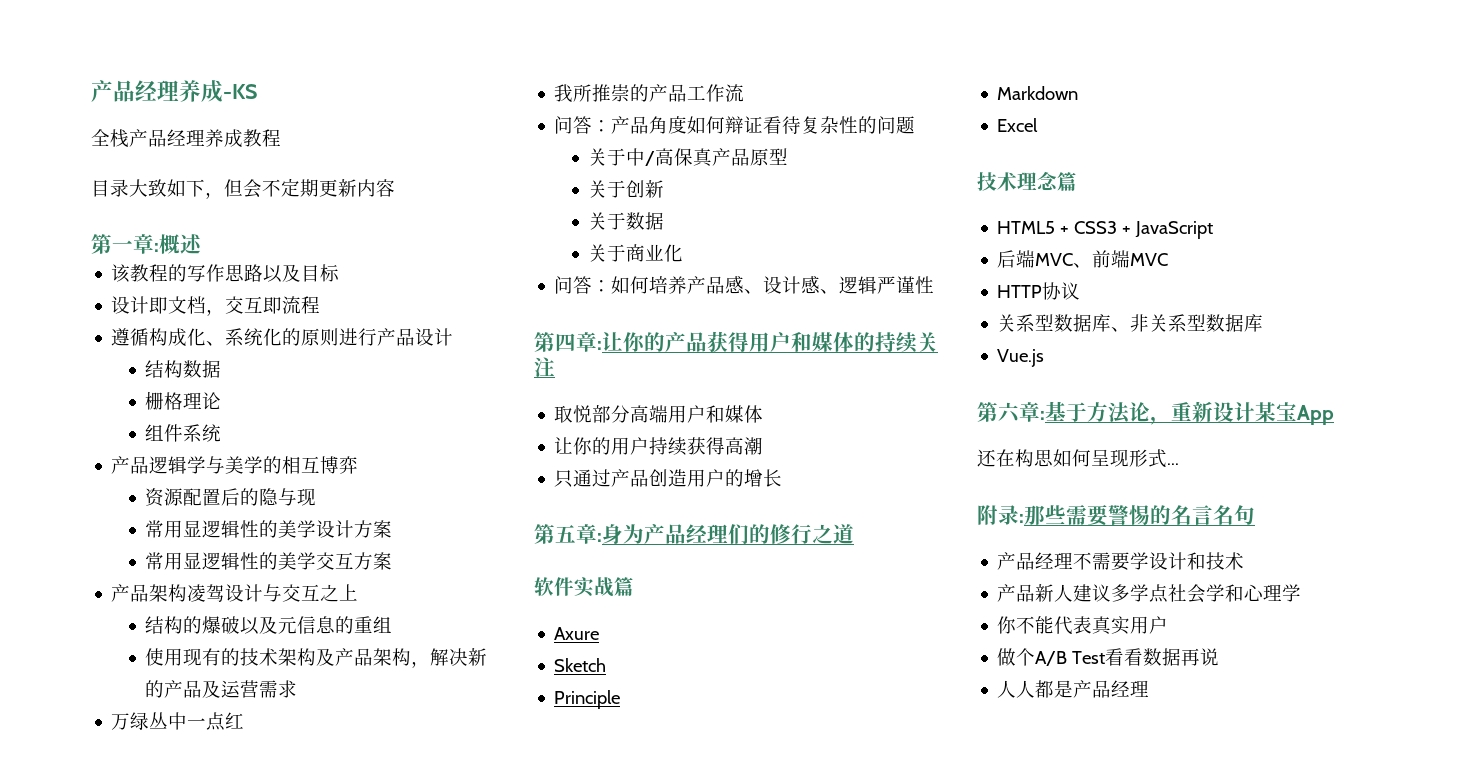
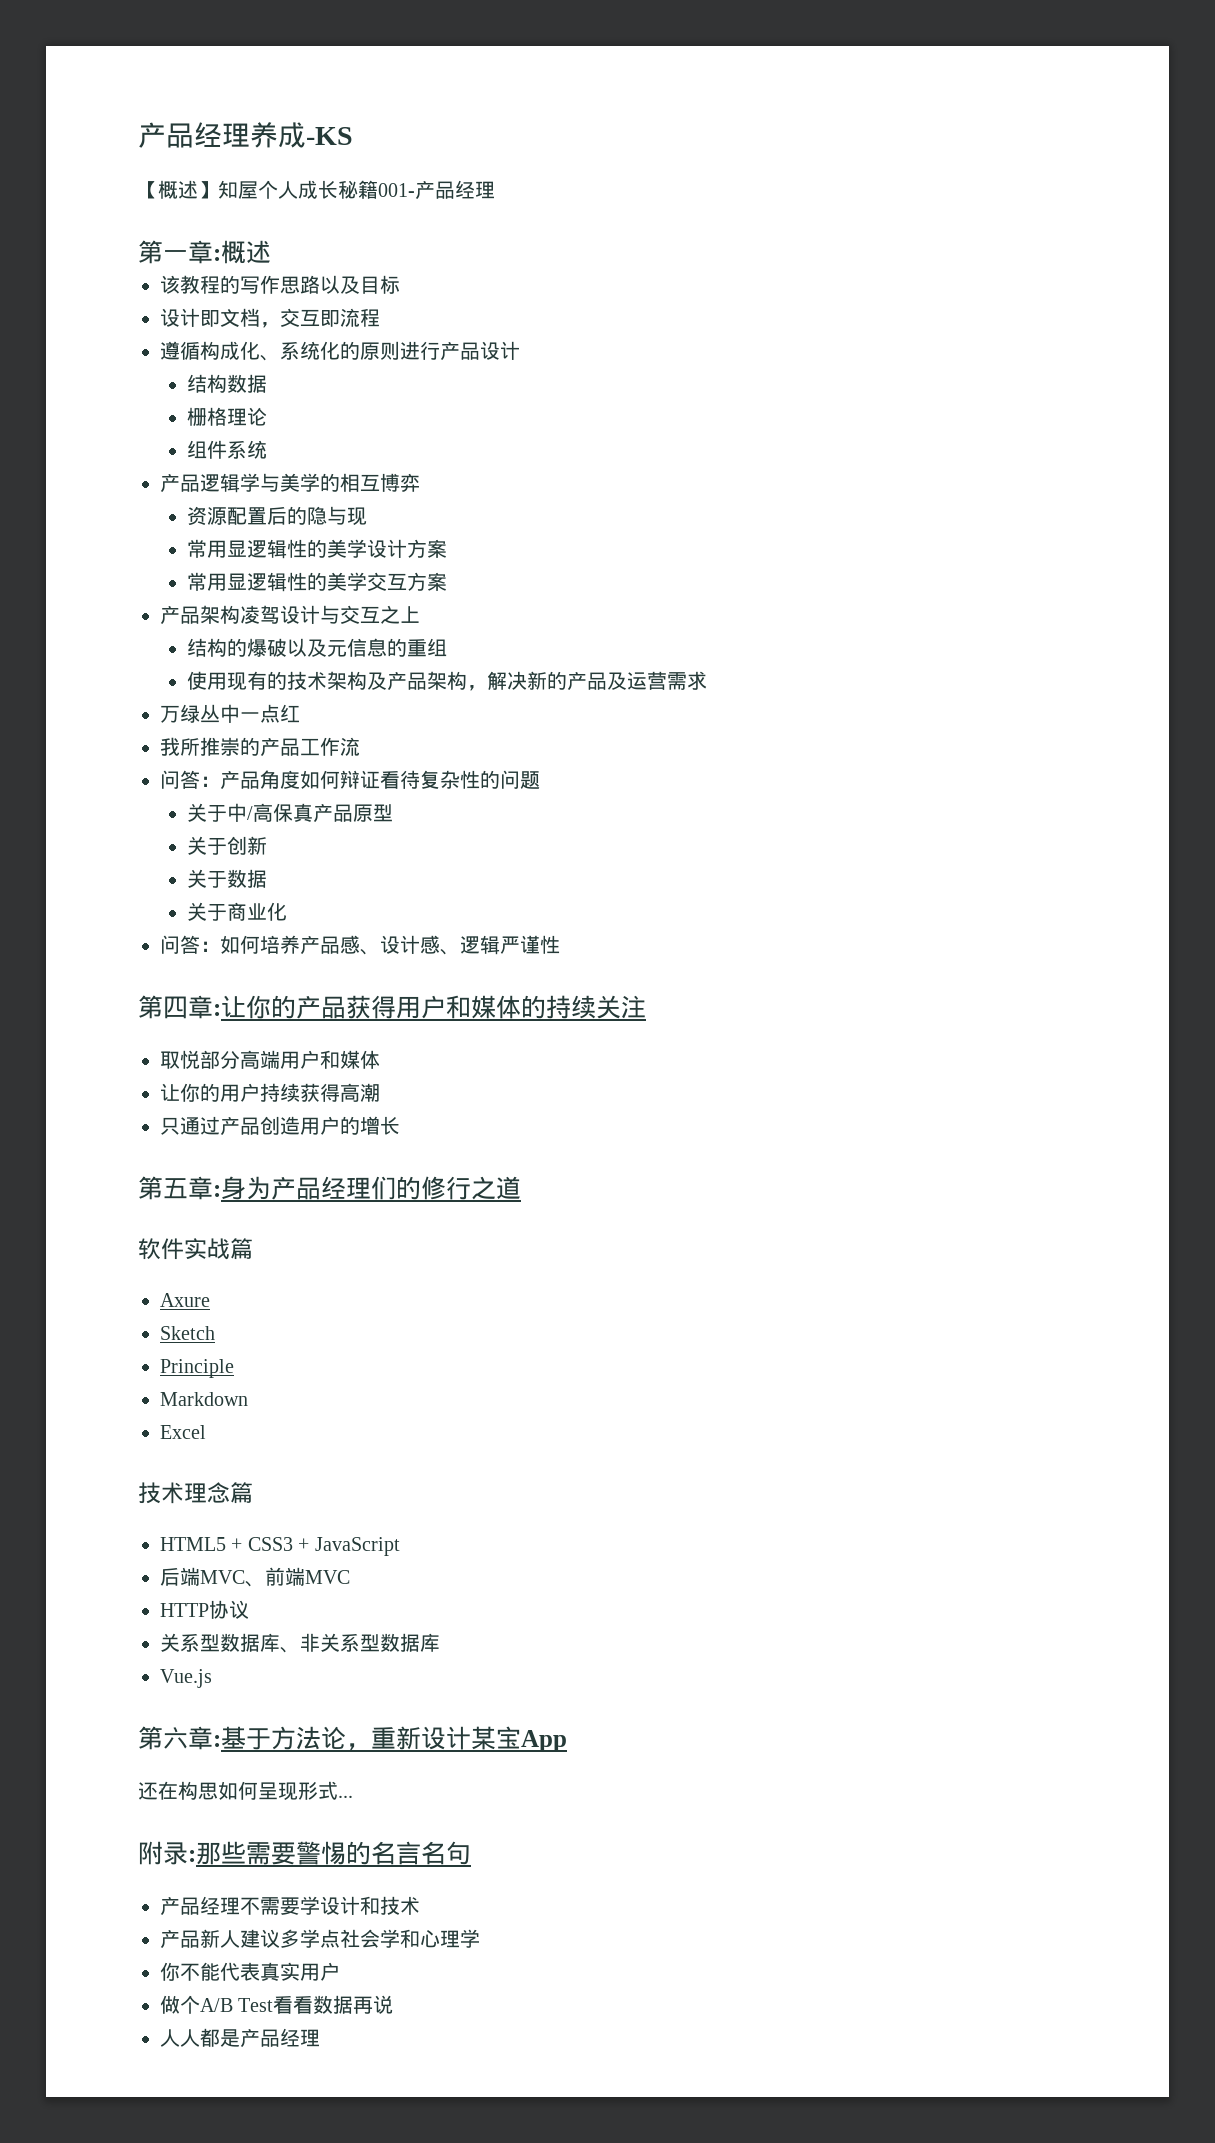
[91,129,281,148] [91,178,395,199] 全栈产品经理养成教程 // 目录大致如下，但会不定期更新内容 -> [138,180,495,199] 【概述】知屋个人成长秘籍001-产品经理

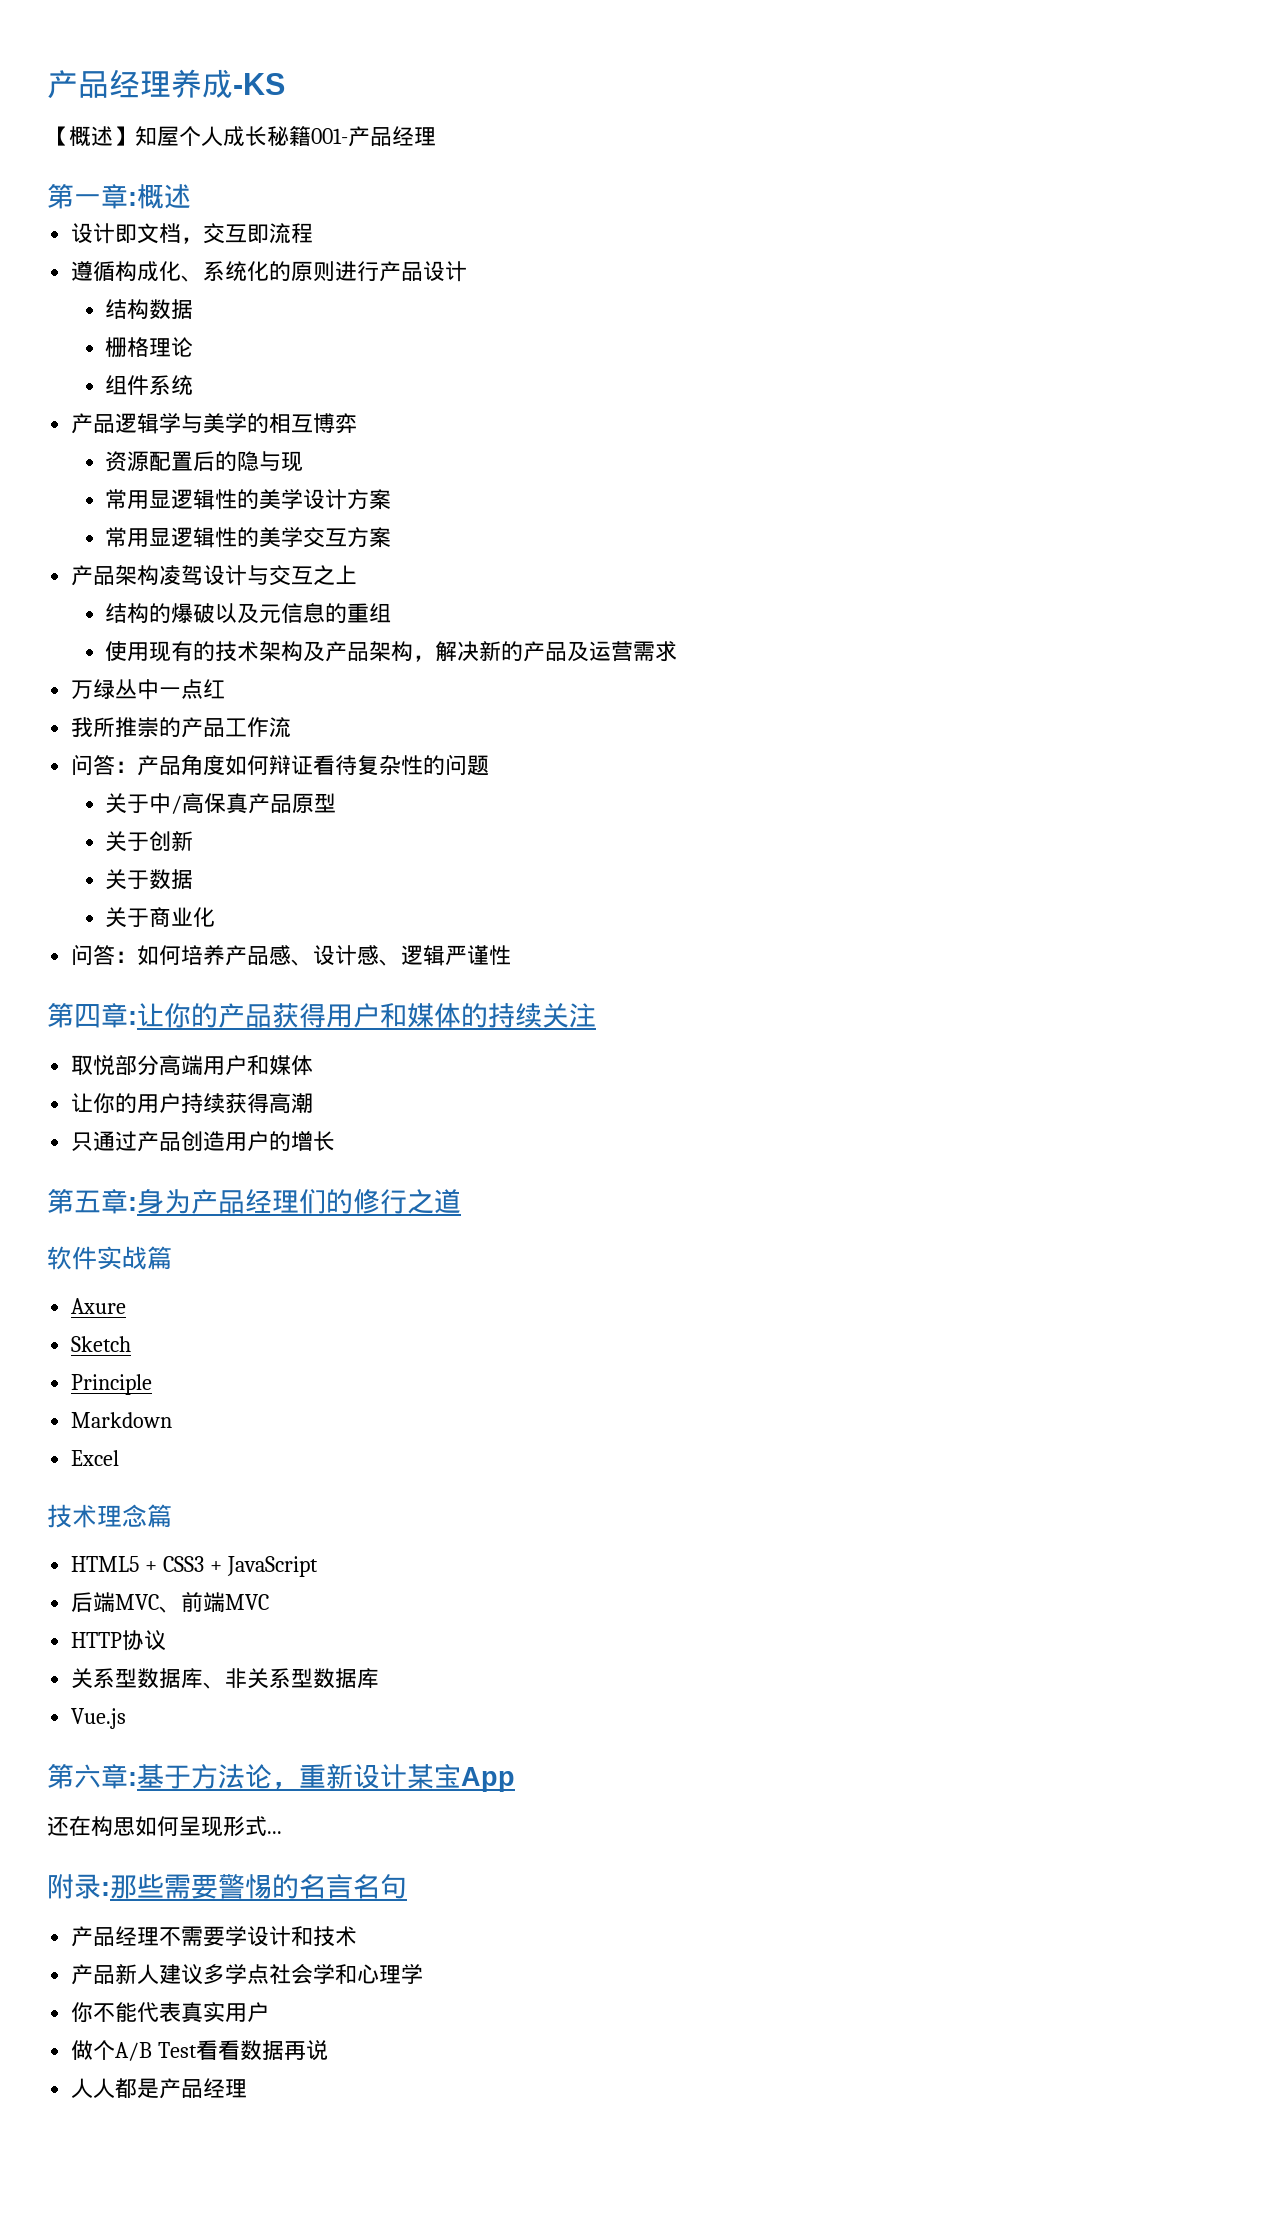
[160,275,400,294] // 该教程的写作思路以及目标 -> (191, 196) none

